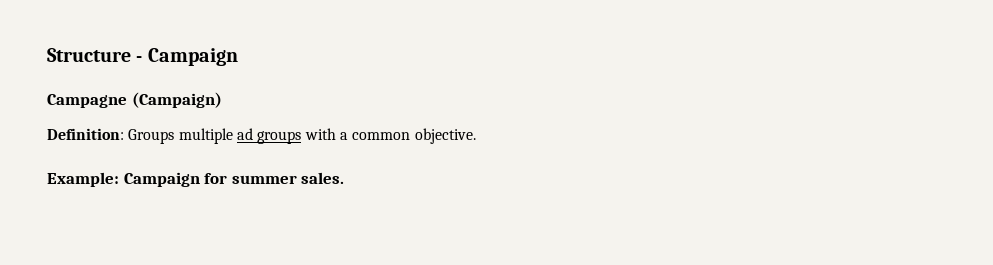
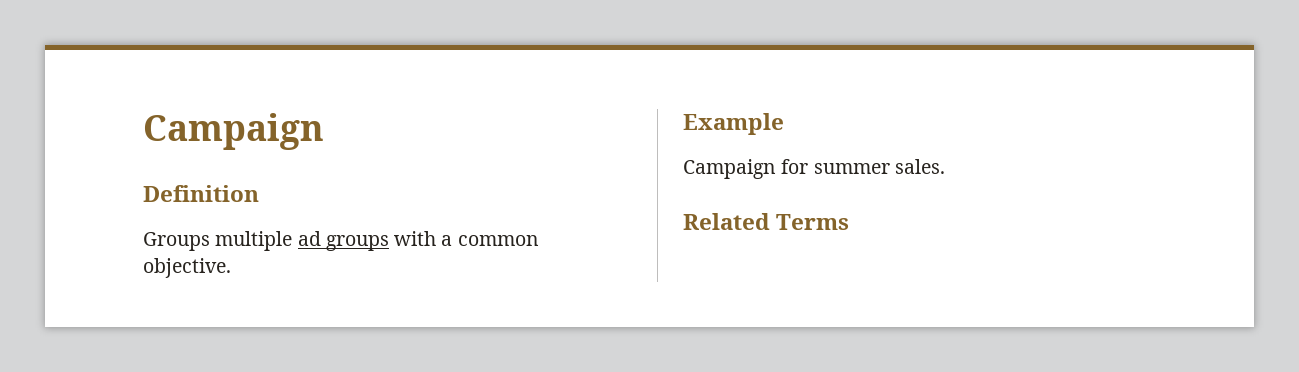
[47,48,143,62] Structure - -> (143, 131) none
[47,92,222,108] [47,128,124,140] Campagne (Campaign) // Definition: -> [143,185,259,202] Definition //
[47,172,119,187] Example: -> [683,113,784,135] Example //
(345, 178) none -> [683,213,850,230] // Related Terms

